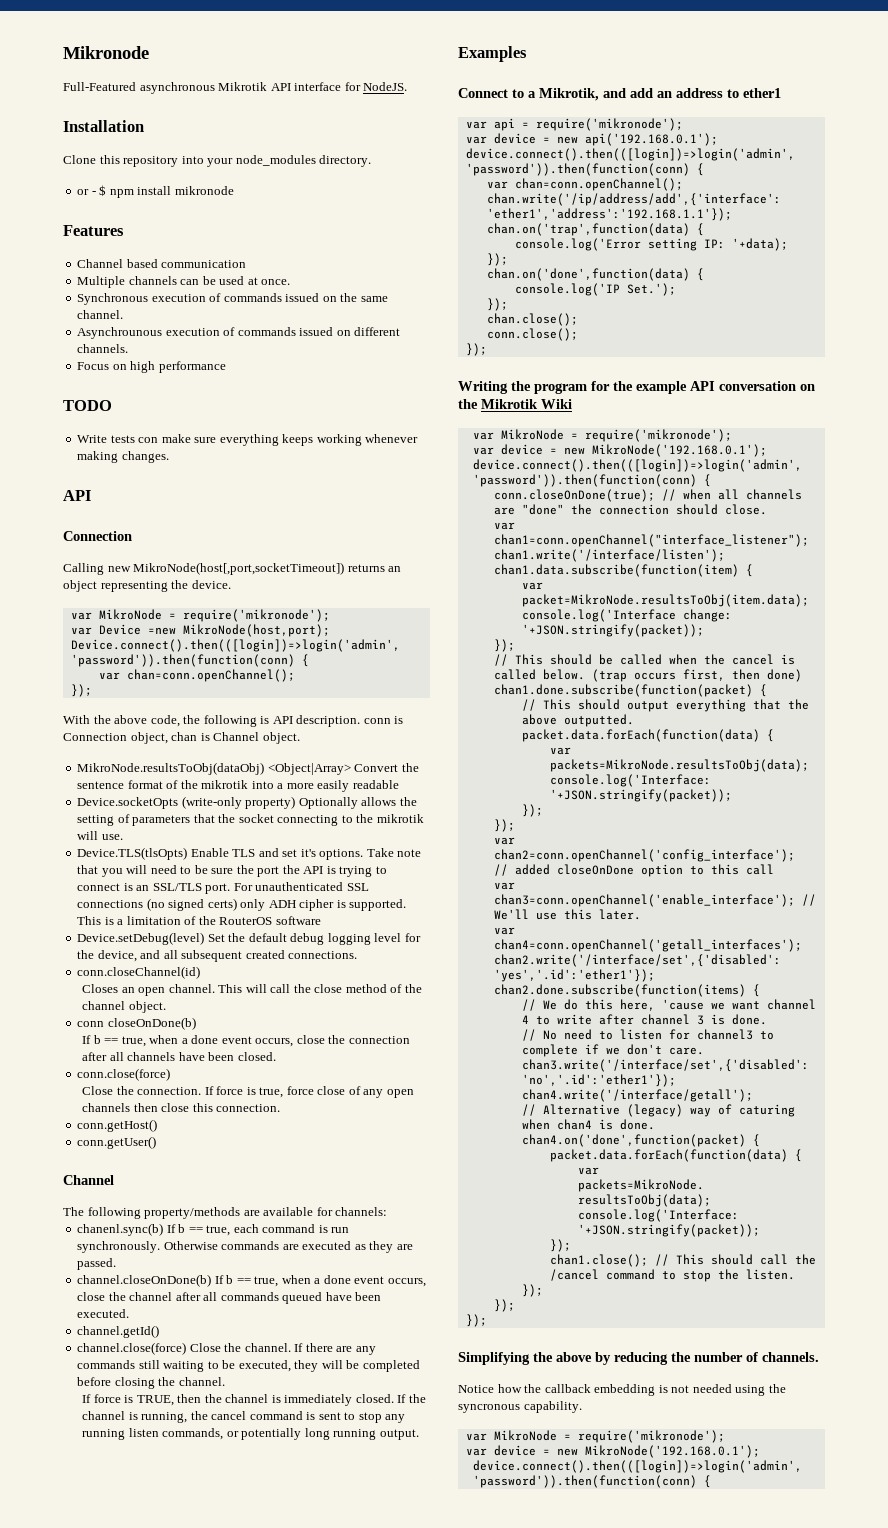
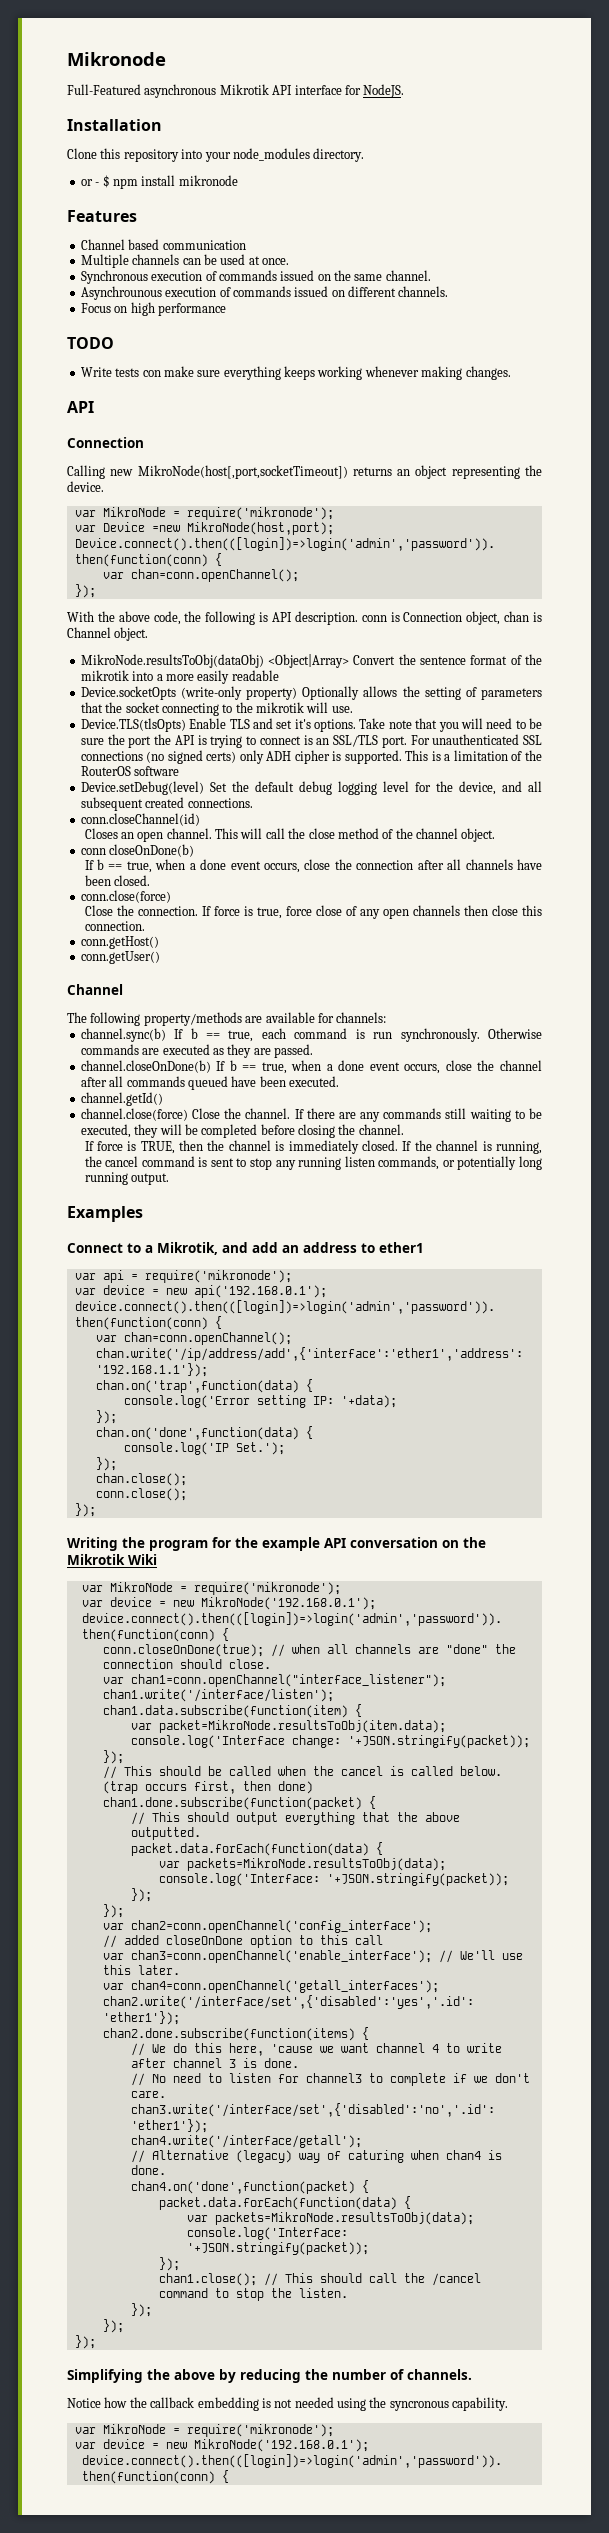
[77,1223,164,1236] chanenl.sync(b) -> [80,1028,166,1042] channel.sync(b)

